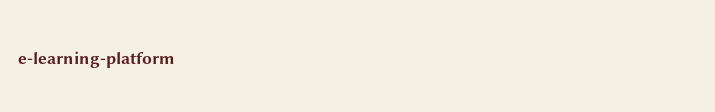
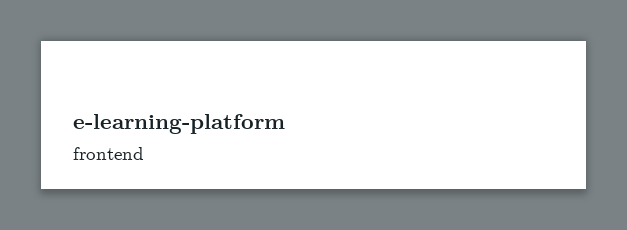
(175, 59) none -> [73,147,144,160] // frontend

